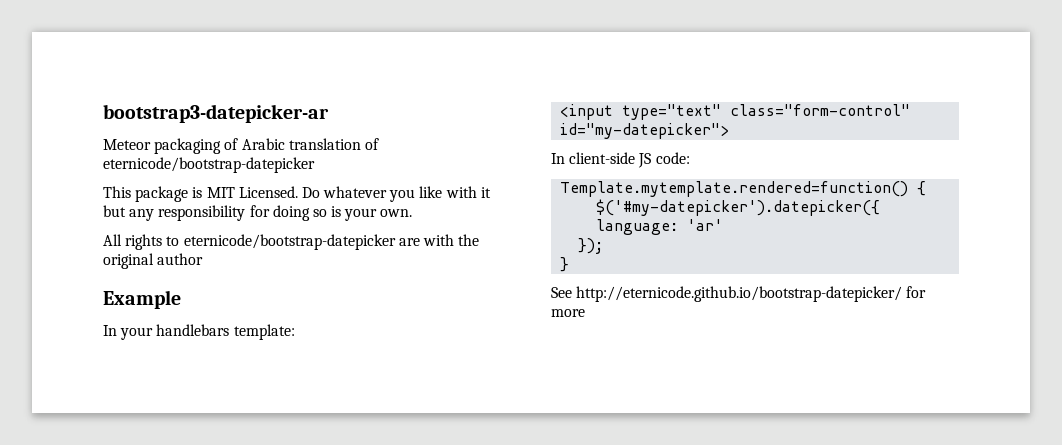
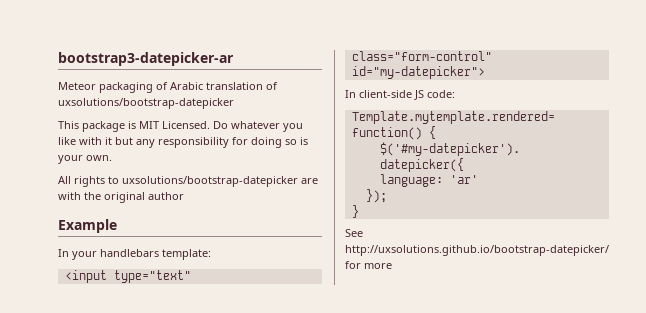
[103,157,315,173] eternicode/bootstrap-datepicker -> [58,98,234,109] uxsolutions/bootstrap-datepicker
[183,234,396,250] eternicode/bootstrap-datepicker -> [122,176,298,187] uxsolutions/bootstrap-datepicker
[576,286,903,302] http://eternicode.github.io/bootstrap-datepicker/ -> [345,245,609,256] http://uxsolutions.github.io/bootstrap-datepicker/

